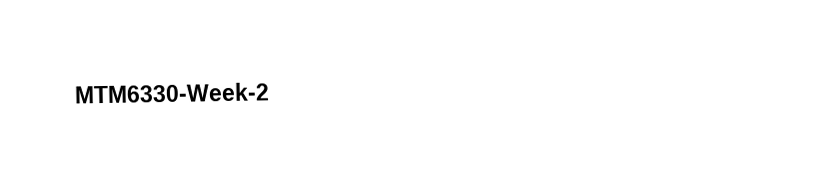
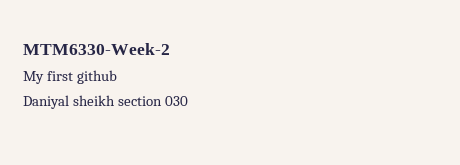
(270, 93) none -> [23,70,117,84] [23,95,188,109] // My first github // Daniyal sheikh section 030

